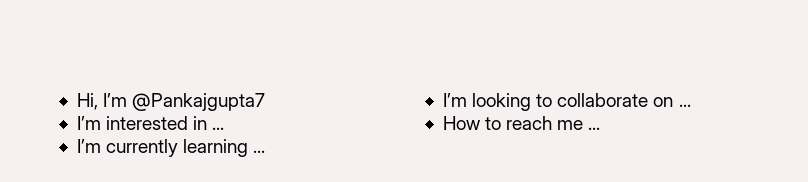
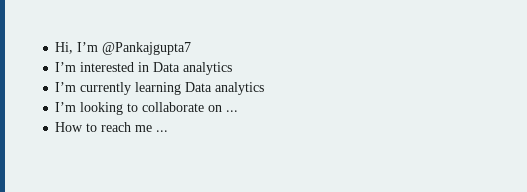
[212,127,225,130] ... -> [153,62,233,75] Data analytics
[253,150,266,153] ... -> [185,82,265,95] Data analytics

